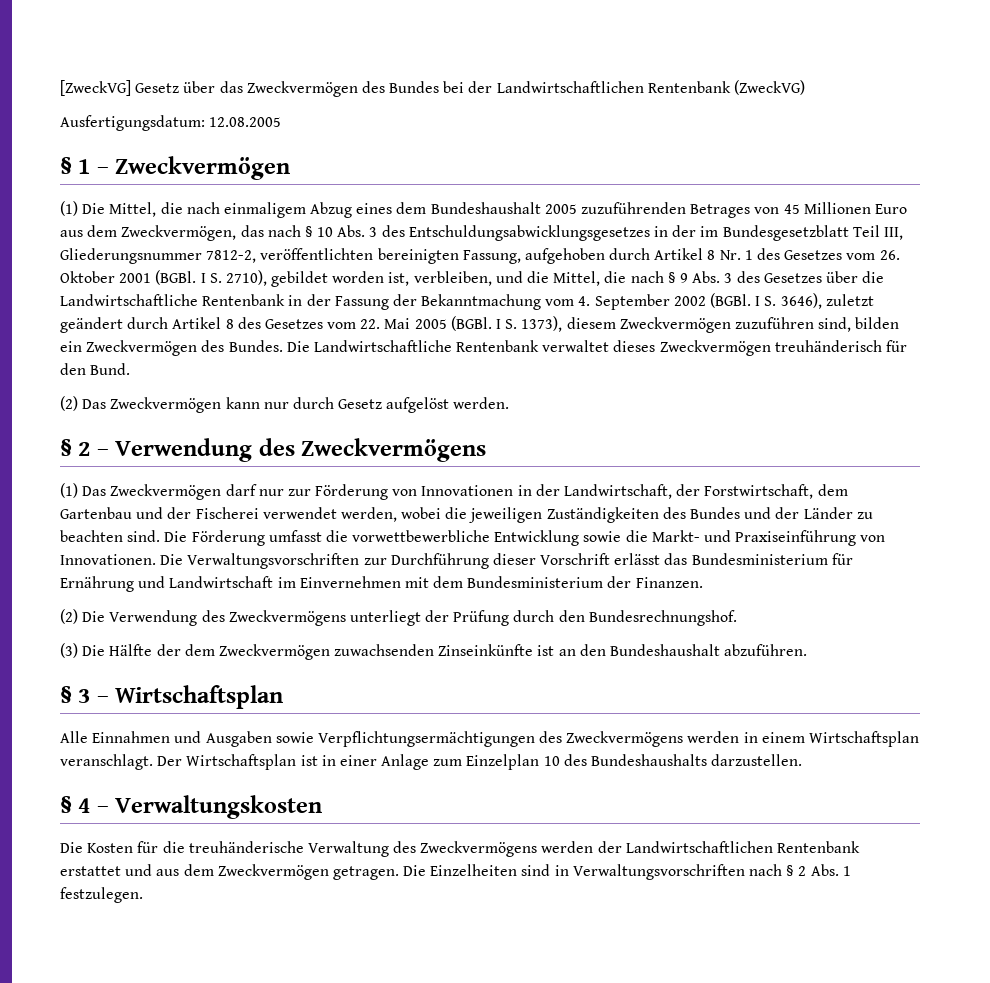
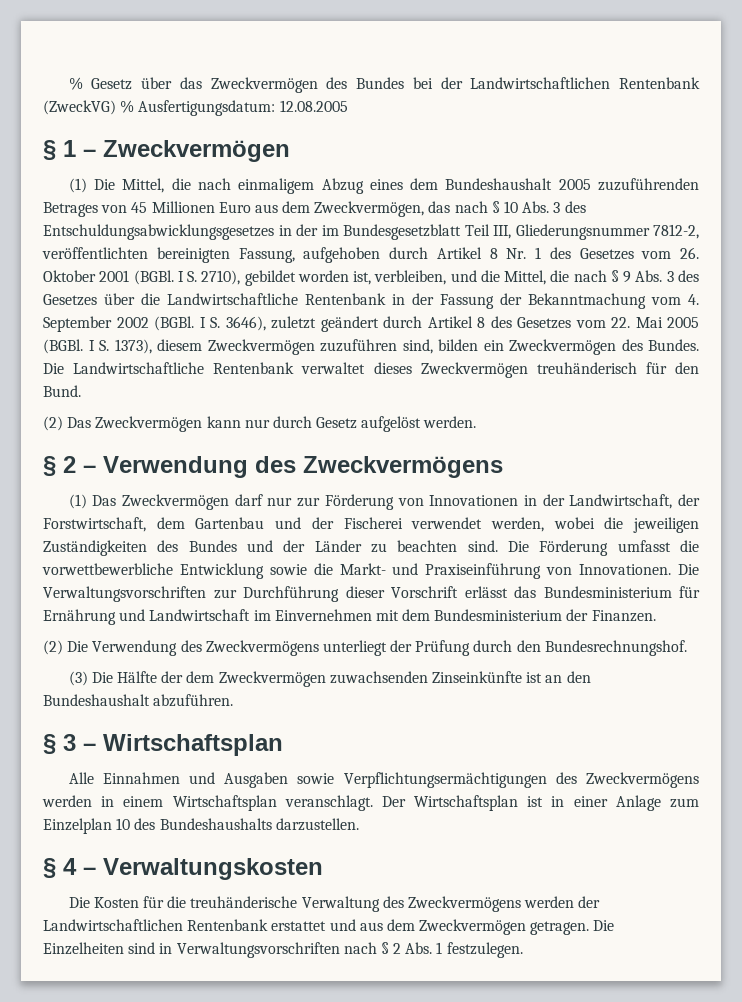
[60,80,131,96] [ZweckVG] -> [68,77,83,90] %
(806, 87) // -> [120,100,135,113] %

